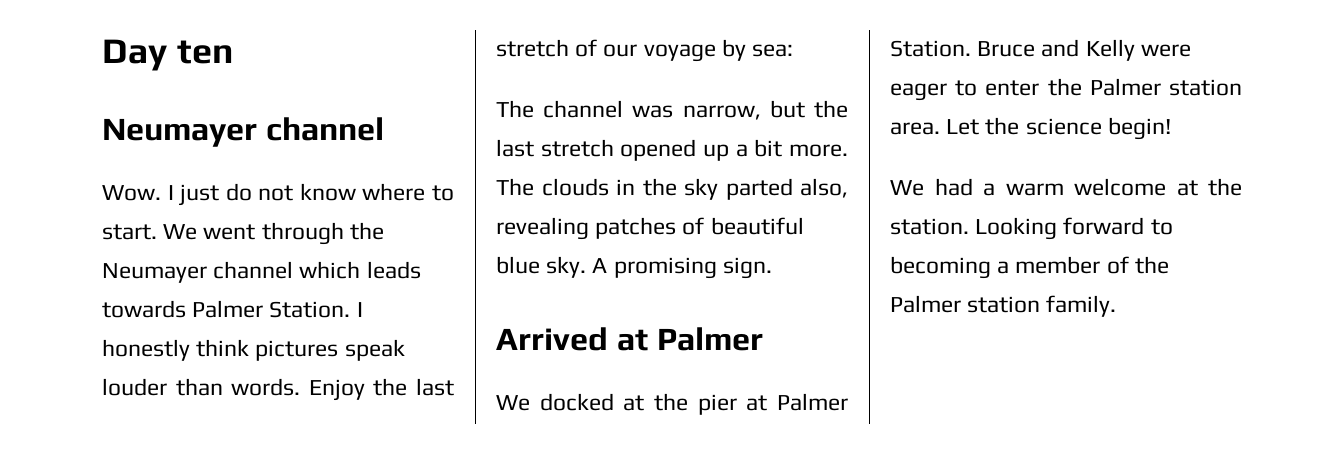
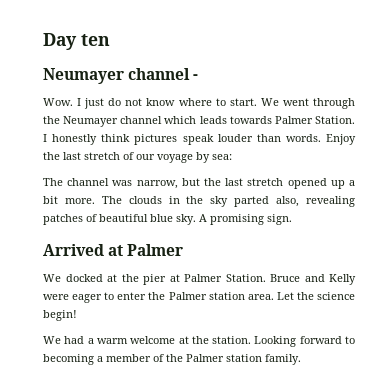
(384, 129) none -> [193,74,199,80] -

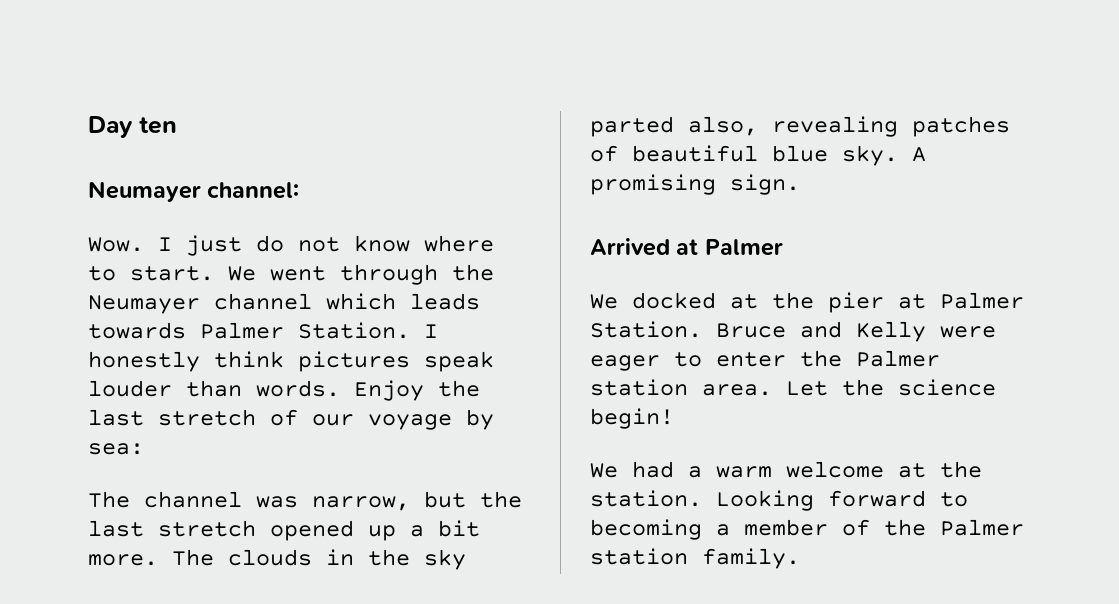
[128,68,199,80] channel - -> [207,182,300,199] channel:

